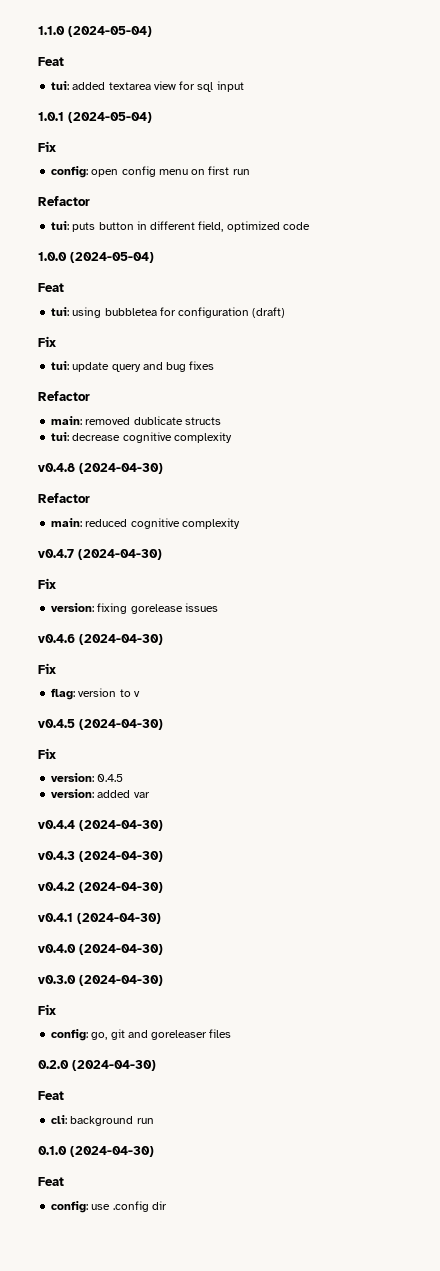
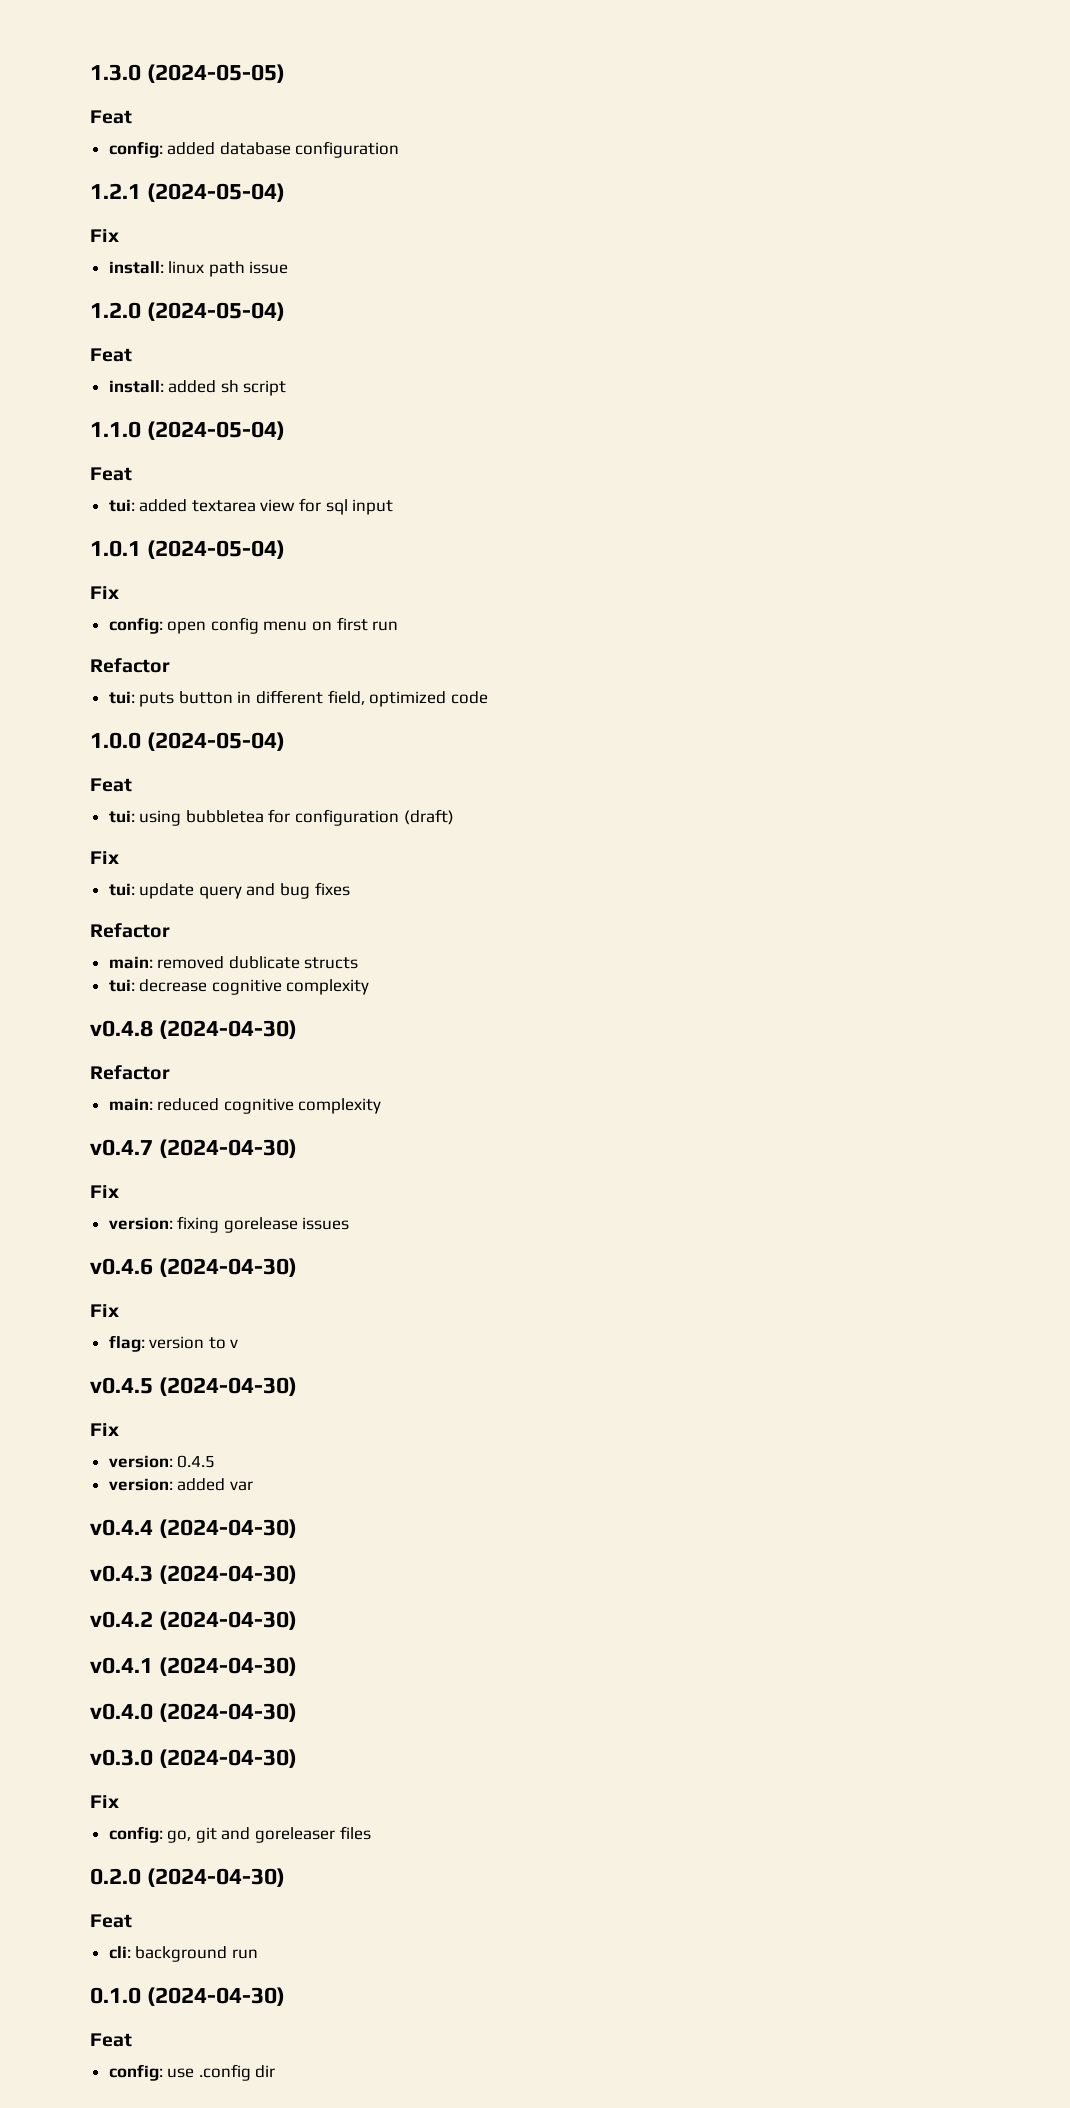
(38, 30) none -> [90,64,286,83] [90,110,132,124] [108,141,400,158] [90,183,286,202] [90,229,119,242] [108,261,289,277] [90,302,286,321] [90,348,132,362] [108,380,287,396] 1.3.0 (2024-05-05) // Feat // config: added database configuration // 1.2.1 (2024-05-04) // Fix // install: linux path issue // 1.2.0 (2024-05-04) // Feat // install: added sh script //

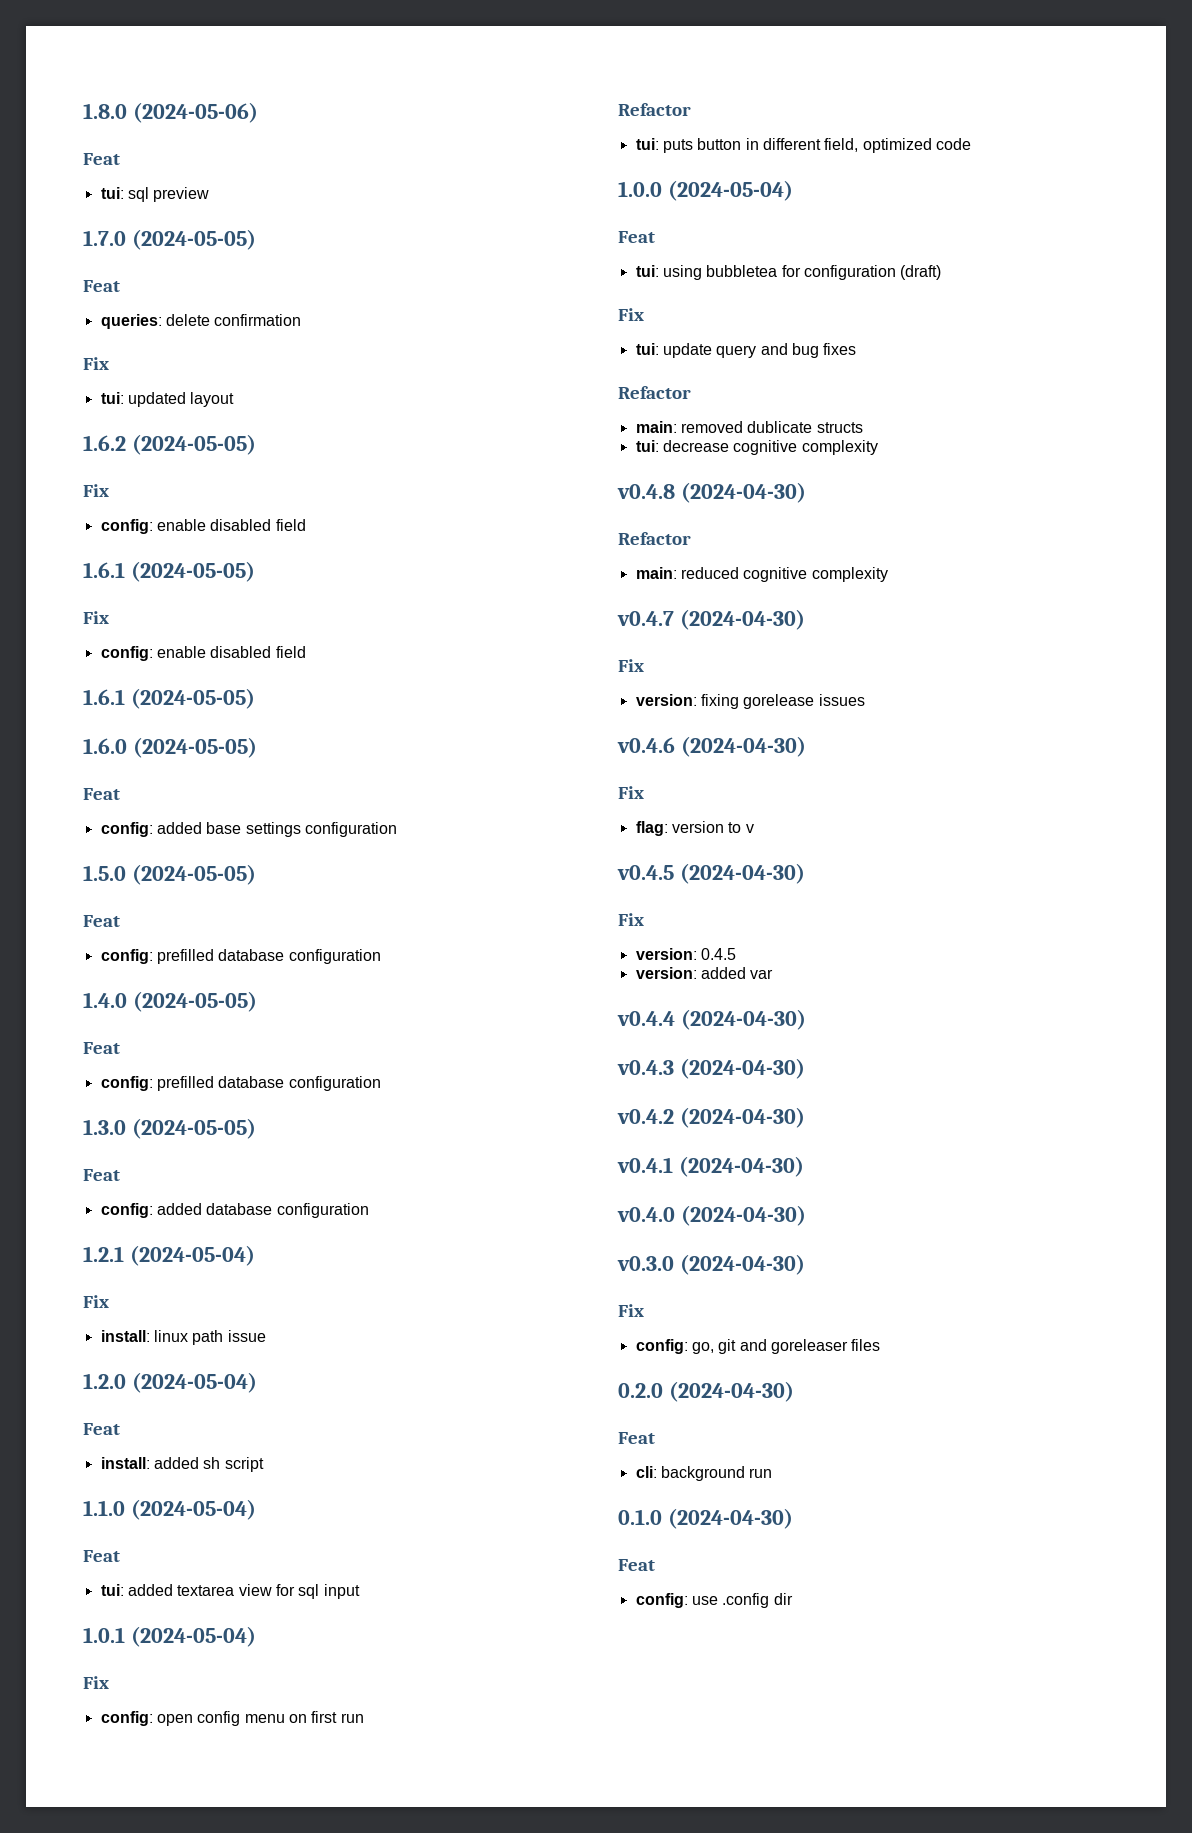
(90, 72) none -> [83,102,258,123] [83,153,120,165] [100,187,210,202] [83,229,256,250] [83,280,120,292] [100,314,302,329] [83,357,109,370] [100,392,235,407] [83,434,256,455] [83,484,109,497] [100,519,306,534] [83,561,255,582] [83,611,109,624] [100,646,306,661] [83,688,255,709] [83,737,257,758] [83,788,120,800] [100,822,397,837] [83,864,256,885] [83,915,120,927] [100,949,381,964] [83,991,257,1012] [83,1042,120,1054] [100,1076,381,1091] 1.8.0 (2024-05-06) // Feat // tui: sql preview // 1.7.0 (2024-05-05) // Feat // queries: delete confirmation // Fix // tui: updated layout // 1.6.2 (2024-05-05) // Fix // config: enable disabled field // 1.6.1 (2024-05-05) // Fix // config: enable disabled field // 1.6.1 (2024-05-05) // 1.6.0 (2024-05-05) // Feat // config: added base settings configuration // 1.5.0 (2024-05-05) // Feat // config: prefilled database configuration // 1.4.0 (2024-05-05) // Feat // config: prefilled database configuration //

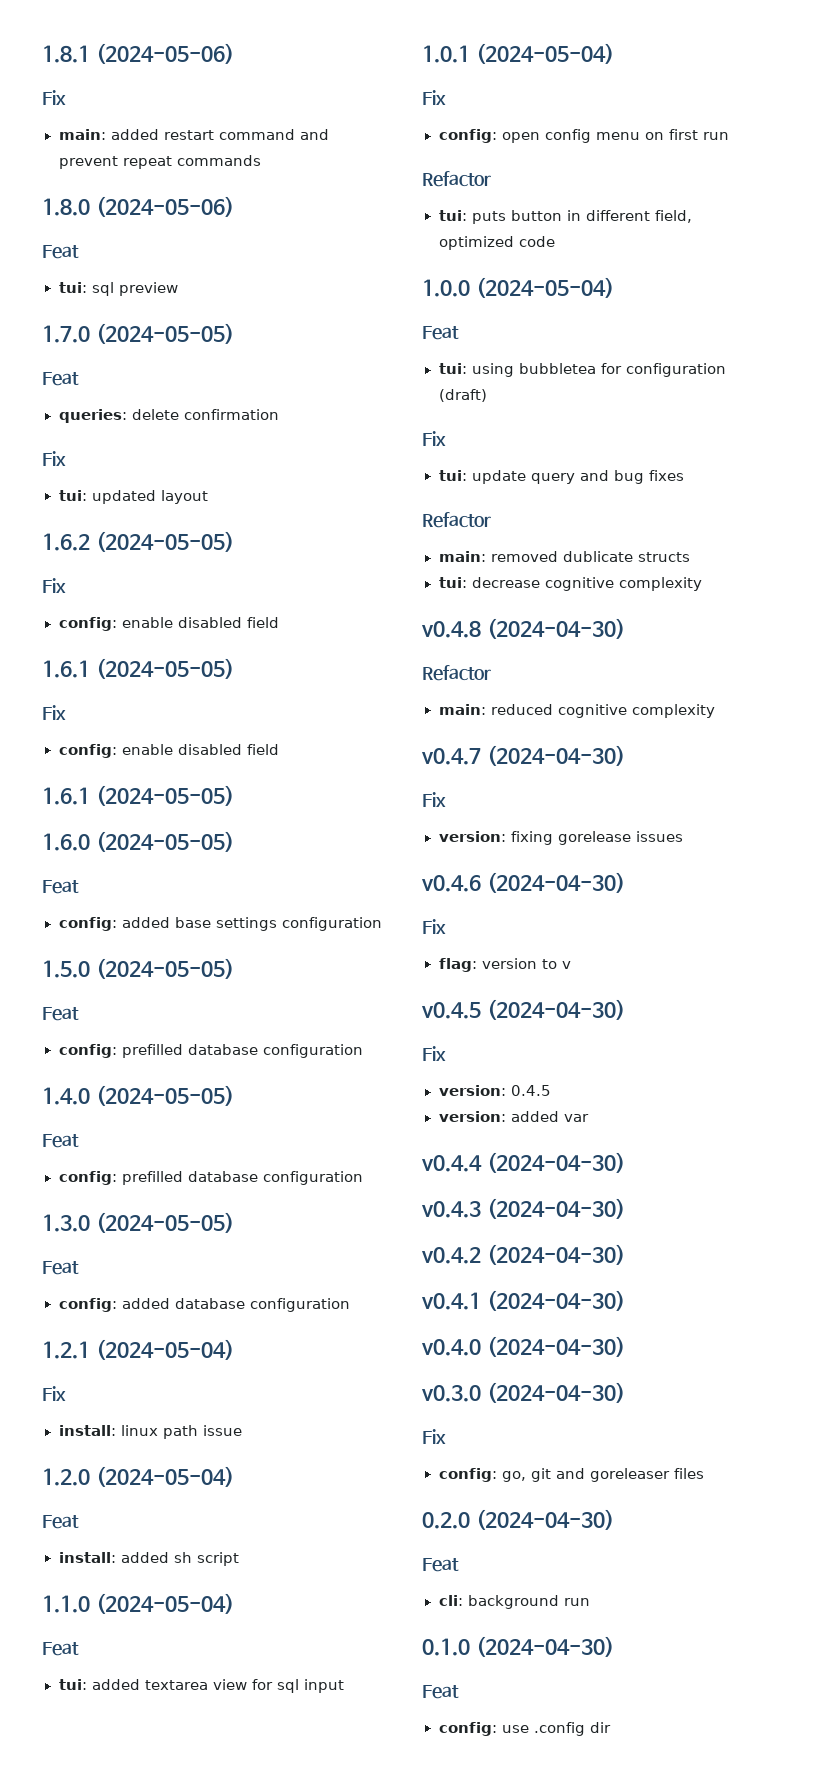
(83, 111) none -> [42,43,234,64] [42,90,66,105] [58,129,329,140] [58,155,261,169] 1.8.1 (2024-05-06) // Fix // main: added restart command and prevent repeat commands //

